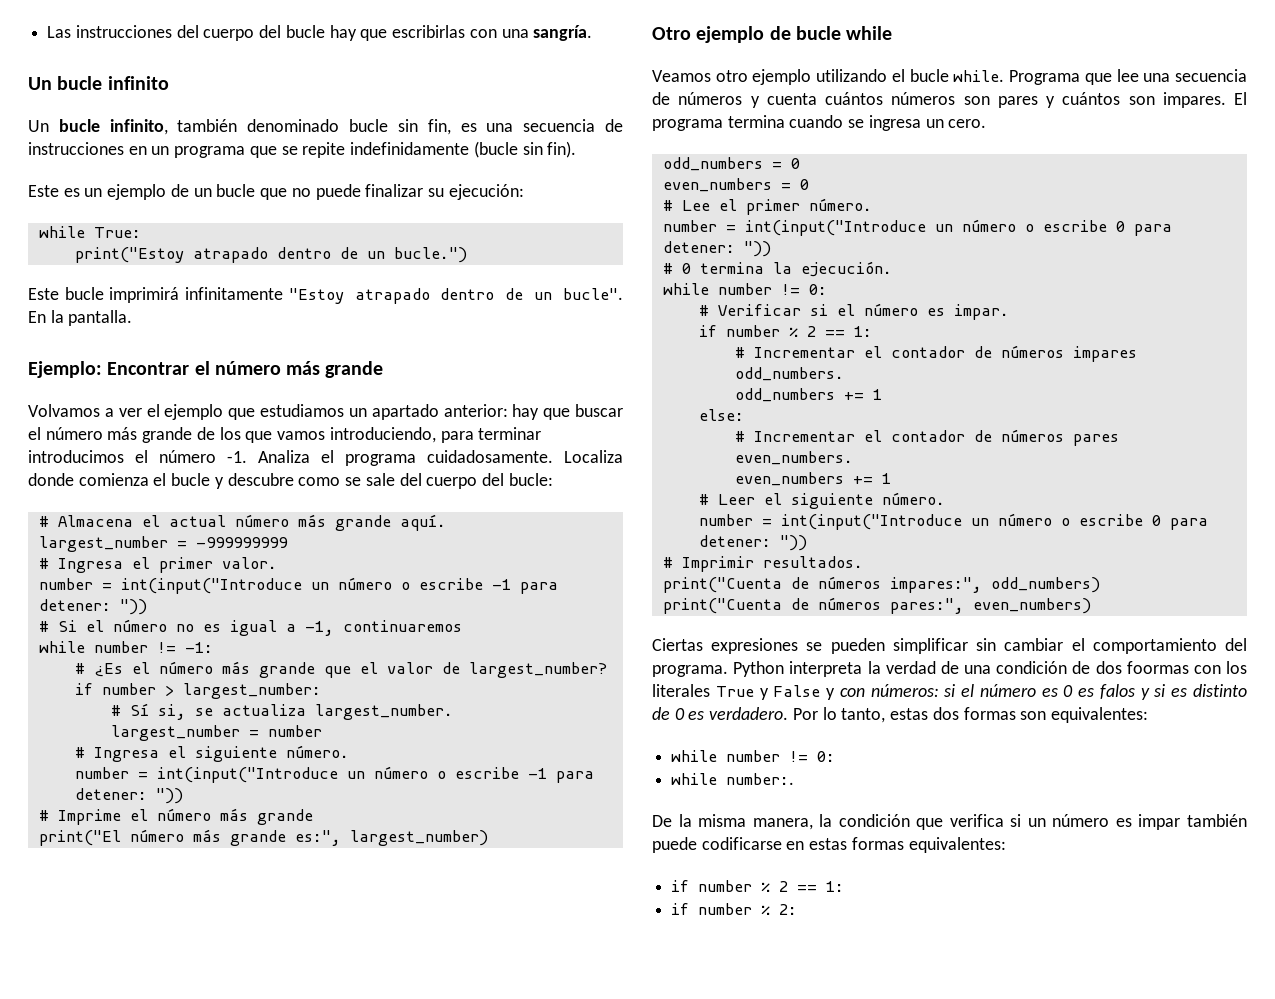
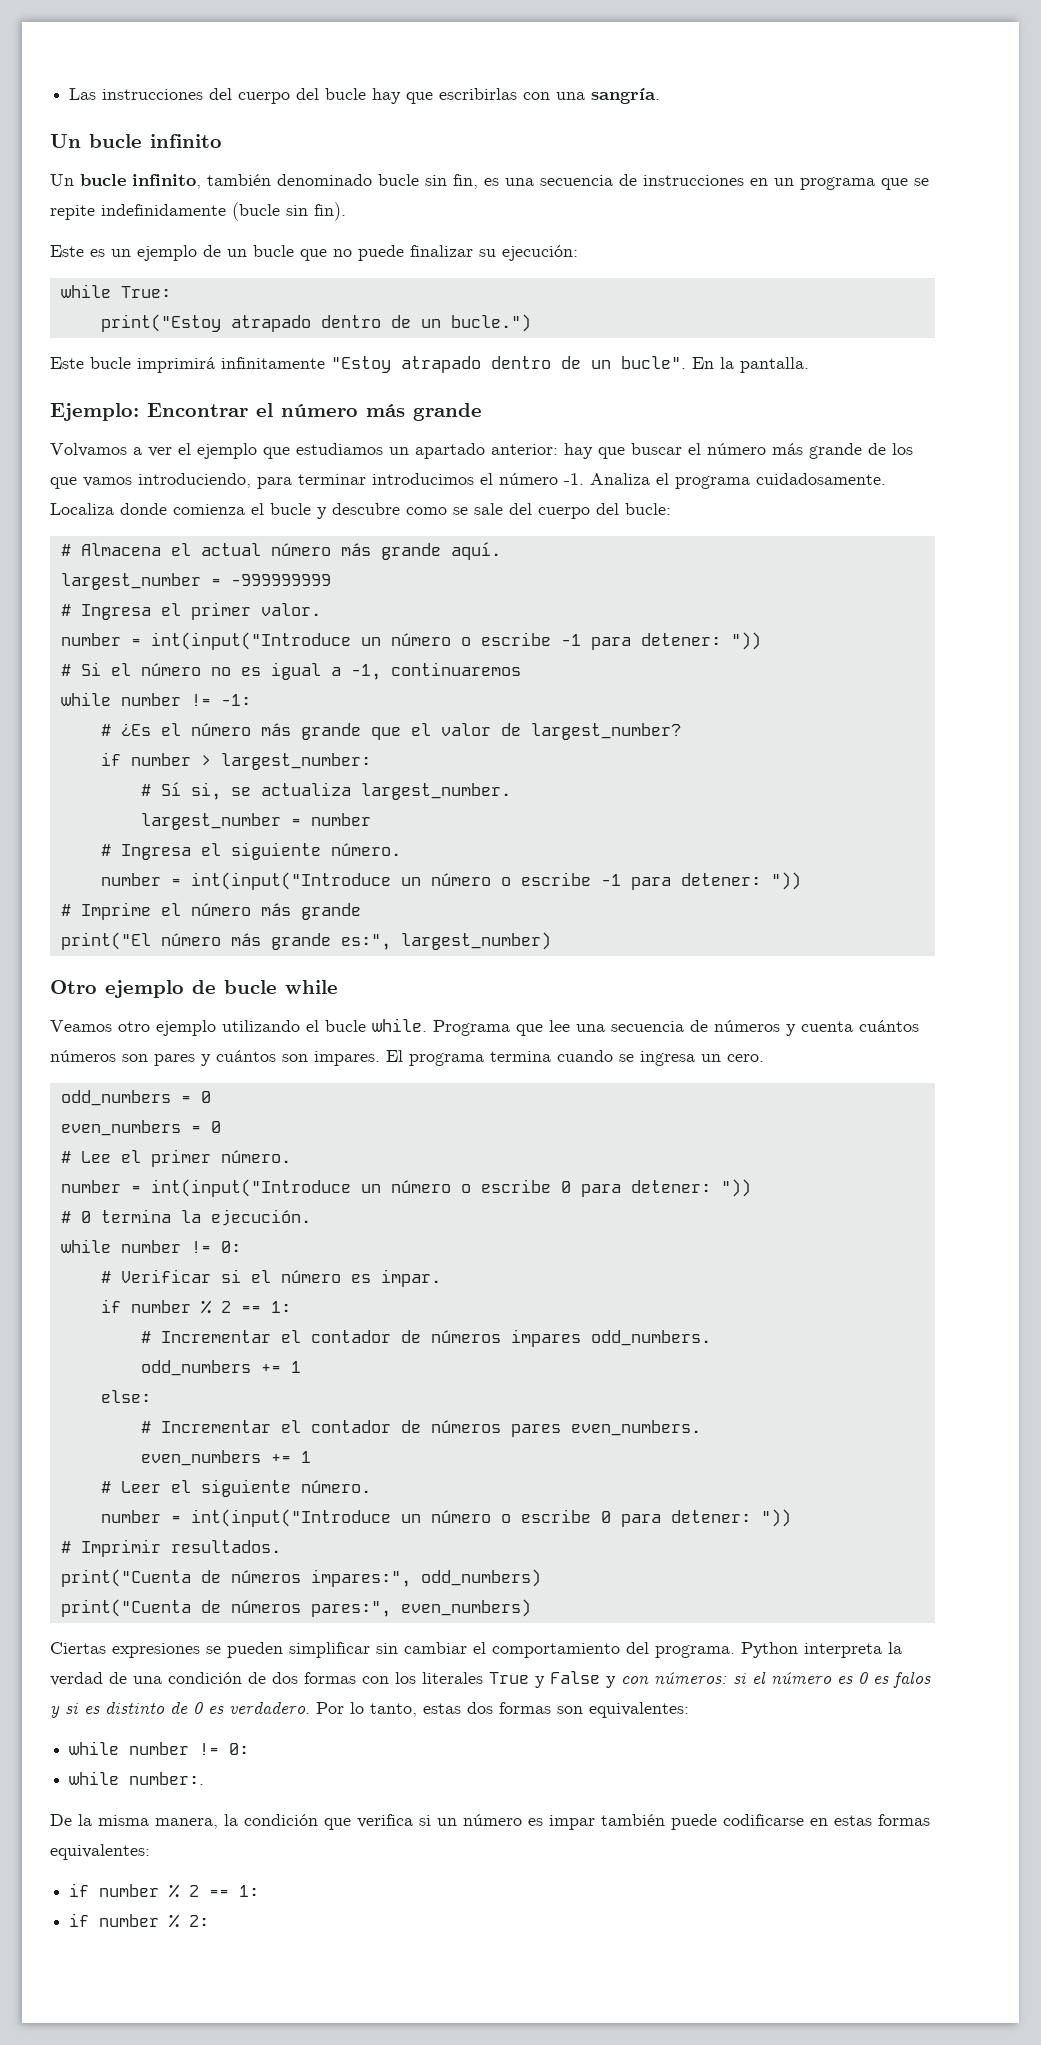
[1126,661,1189,674] foormas -> [304,1672,356,1684] formas

